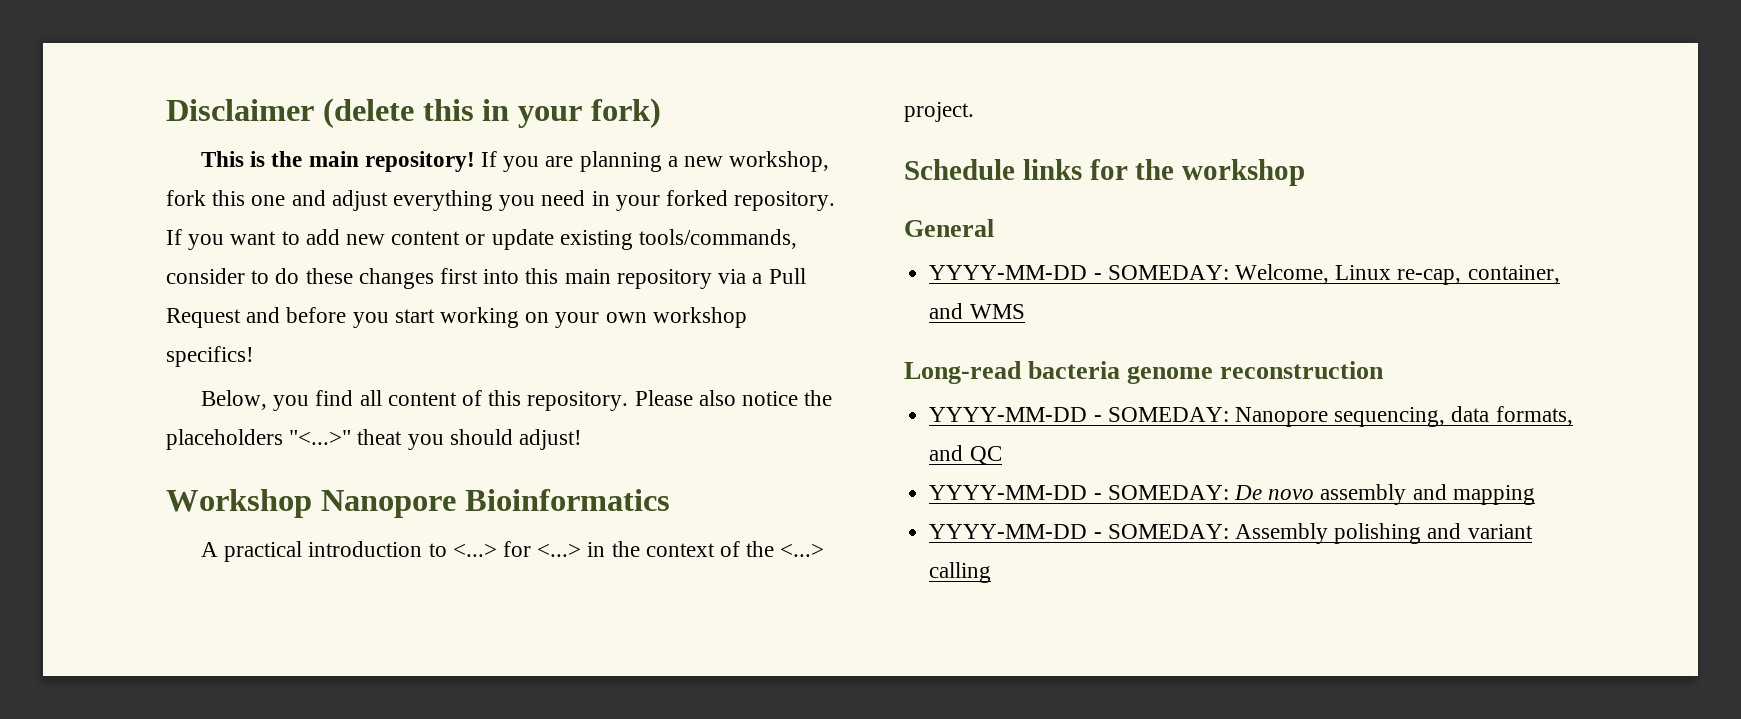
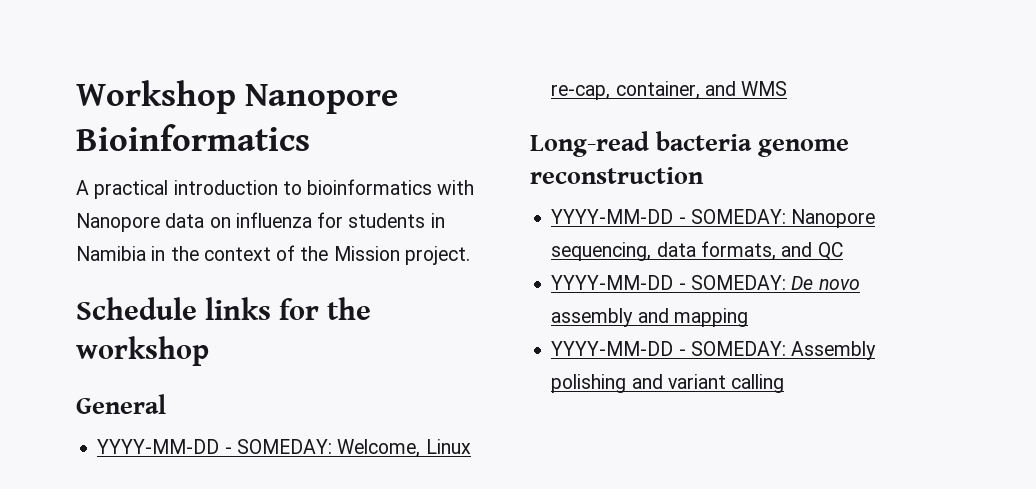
[166,98,661,128] [200,151,830,172] [166,190,836,211] [166,229,798,250] [166,268,806,289] [166,307,747,328] [166,346,254,367] [200,390,833,411] [166,429,583,450] Disclaimer (delete this in your fork) // This is the main repository! If you are planning a new workshop, fork this one and adjust everything you need in your forked repository. If you want to add new content or update existing tools/commands, consider to do these changes first into this main repository via a Pull Request and before you start working on your own workshop specifics! // Below, you find all content of this repository. Please also notice the placeholders "<...>" theat you should adjust! // -> (76, 97) none
[452,541,582,557] <...> for <...> -> [307,179,475,195] [76,212,445,232] [76,246,146,261] bioinformatics with Nanopore data on influenza for students in Namibia
[780,543,825,557] <...> -> [333,246,400,261] Mission

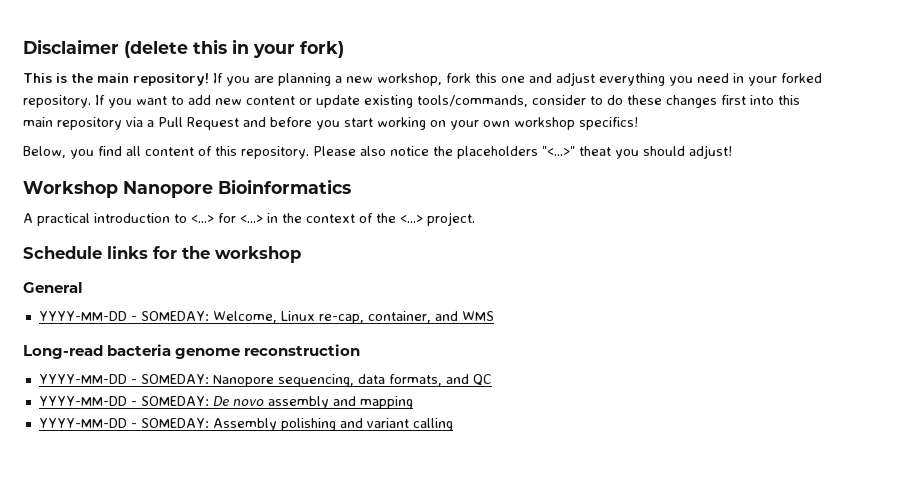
(76, 97) none -> [23,39,344,58] [23,72,822,86] [23,95,800,108] [23,117,638,130] [23,145,732,159] Disclaimer (delete this in your fork) // This is the main repository! If you are planning a new workshop, fork this one and adjust everything you need in your forked repository. If you want to add new content or update existing tools/commands, consider to do these changes first into this main repository via a Pull Request and before you start working on your own workshop specifics! // Below, you find all content of this repository. Please also notice the placeholders "<...>" theat you should adjust! //
[307,179,475,195] [76,212,445,232] [76,246,146,261] bioinformatics with Nanopore data on influenza for students in Namibia -> [191,213,263,223] <...> for <...>
[333,246,400,261] Mission -> [400,215,423,223] <...>

